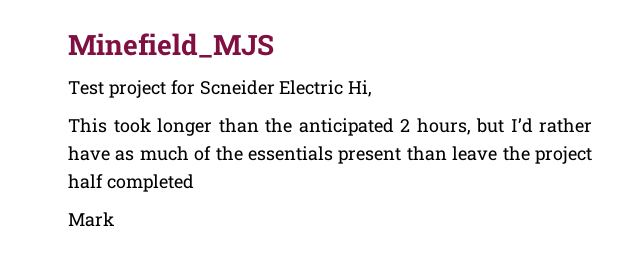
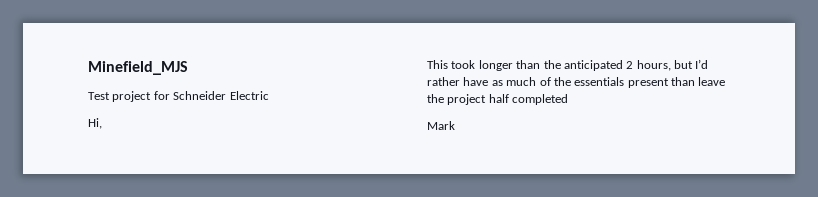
[199,80,275,95] Scneider -> [173,91,227,100] Schneider
(344, 87) none -> (269, 95) //

